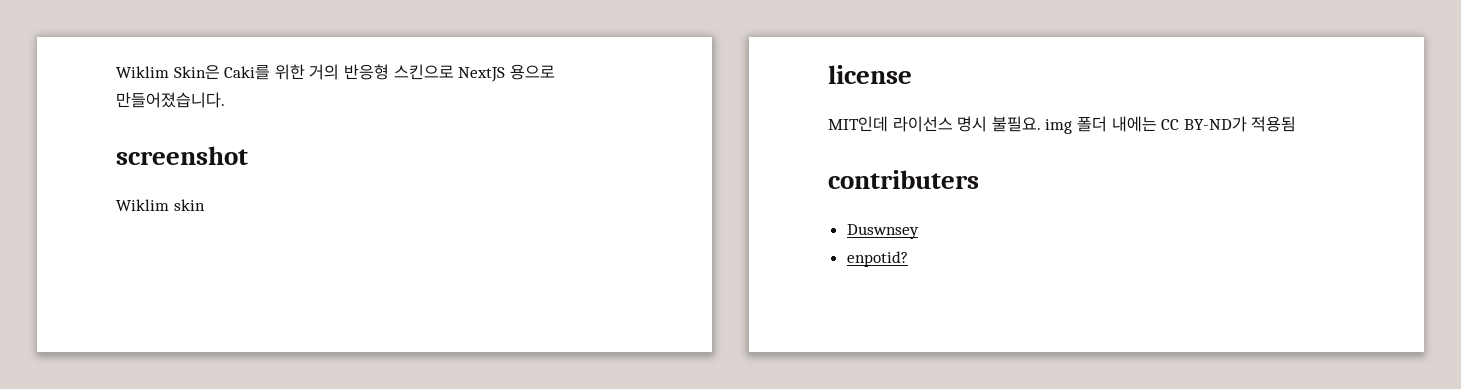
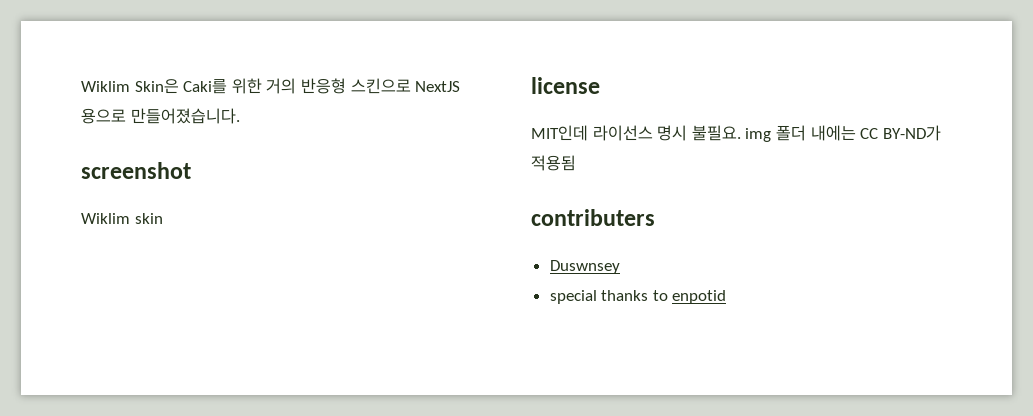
[846,251,908,267] enpotid? -> [549,290,727,304] special thanks to enpotid

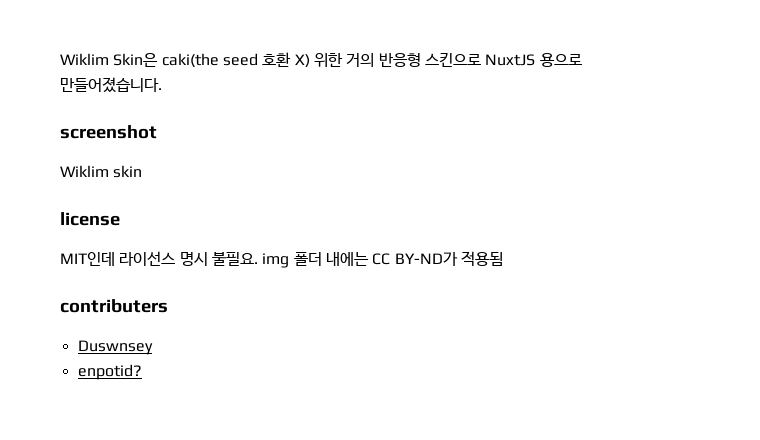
[183,79,228,94] Caki를 -> [161,52,310,68] caki(the seed 호환 X)
[415,81,461,92] NextJS -> [485,54,536,66] NuxtJS
[549,290,727,304] special thanks to enpotid -> [77,364,142,380] enpotid?

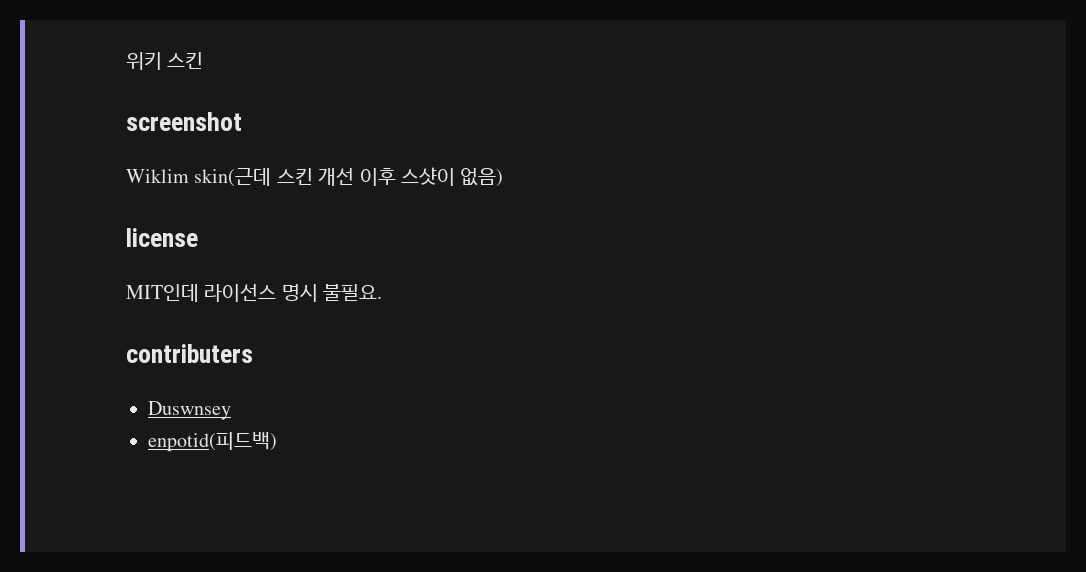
[60,52,582,68] [60,77,162,93] [60,125,157,139] [60,165,143,178] Wiklim Skin은 caki(the seed 호환 X) 위한 거의 반응형 스킨으로 NuxtJS 용으로 만들어졌습니다. // screenshot // Wiklim skin -> [126,52,204,70] [126,112,242,131] [126,167,504,187] 위키 스킨 // screenshot // Wiklim skin(근데 스킨 개선 이후 스샷이 없음)
[262,251,503,268] img 폴더 내에는 CC BY-ND가 적용됨 -> (383, 292) none
[77,364,142,380] enpotid? -> [148,431,277,452] enpotid(피드백)

